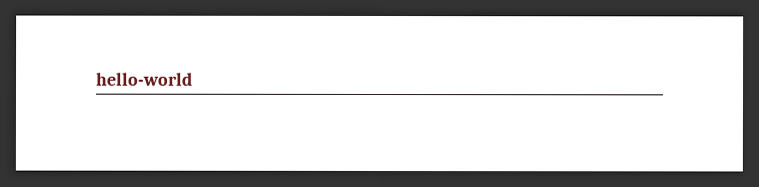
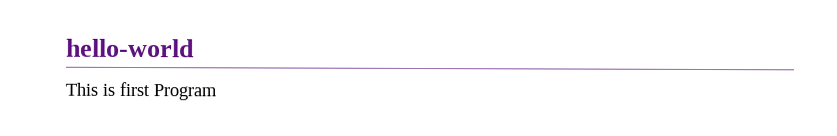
(193, 79) none -> [65,81,217,101] // This is first Program

